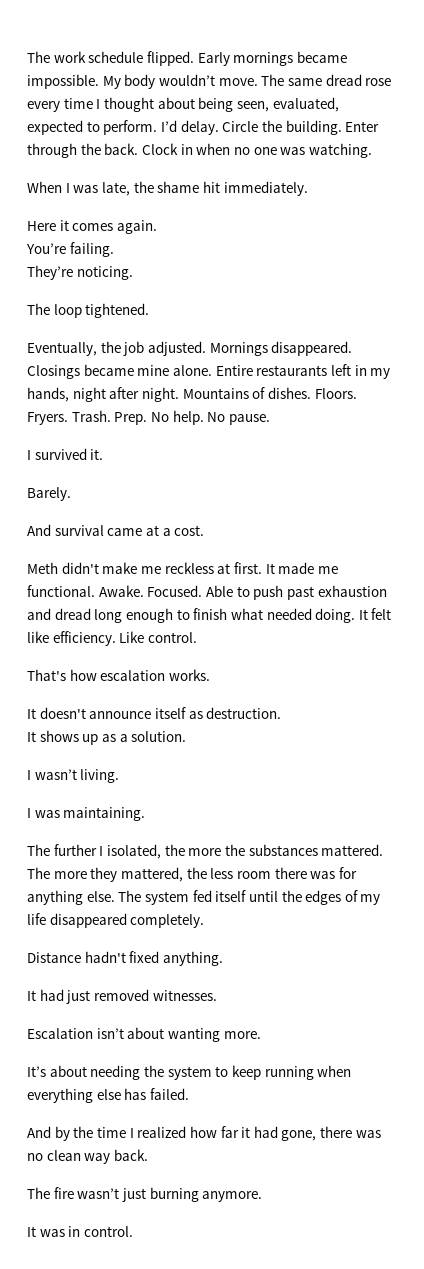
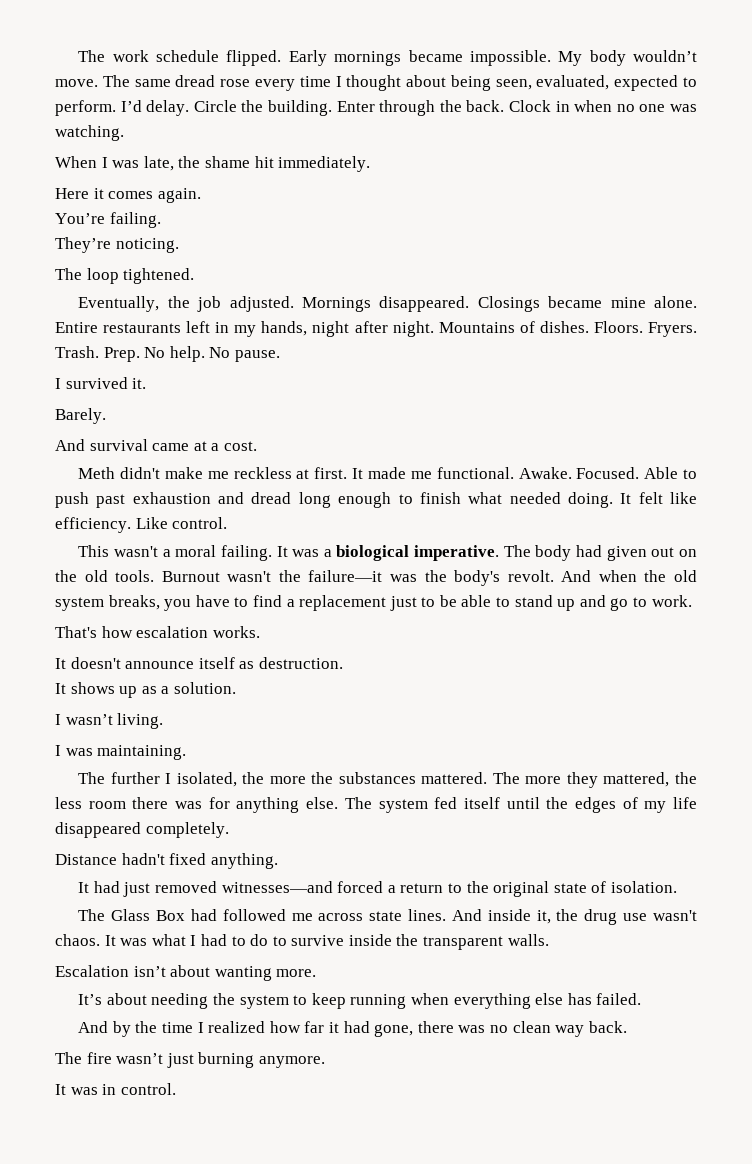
(197, 637) none -> [78,545,697,561] [55,570,697,586] [55,595,692,611] // This wasn't a moral failing. It was a biological imperative. The body had given out on the old tools. Burnout wasn't the failure—it was the body's revolt. And when the old system breaks, you have to find a replacement just to be able to stand up and go to work.
[152,990,217,1001] witnesses. -> [221,881,677,897] [78,909,697,925] [55,934,549,950] witnesses—and forced a return to the original state of isolation. // The Glass Box had followed me across state lines. And inside it, the drug use wasn't chaos. It was what I had to do to survive inside the transparent walls.

